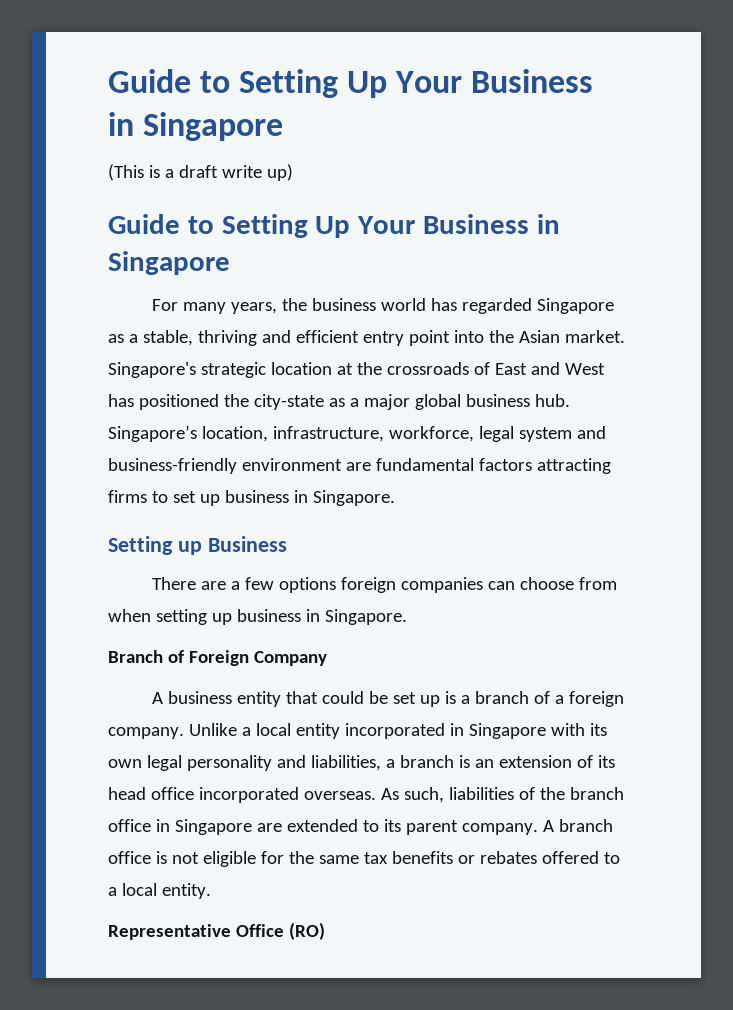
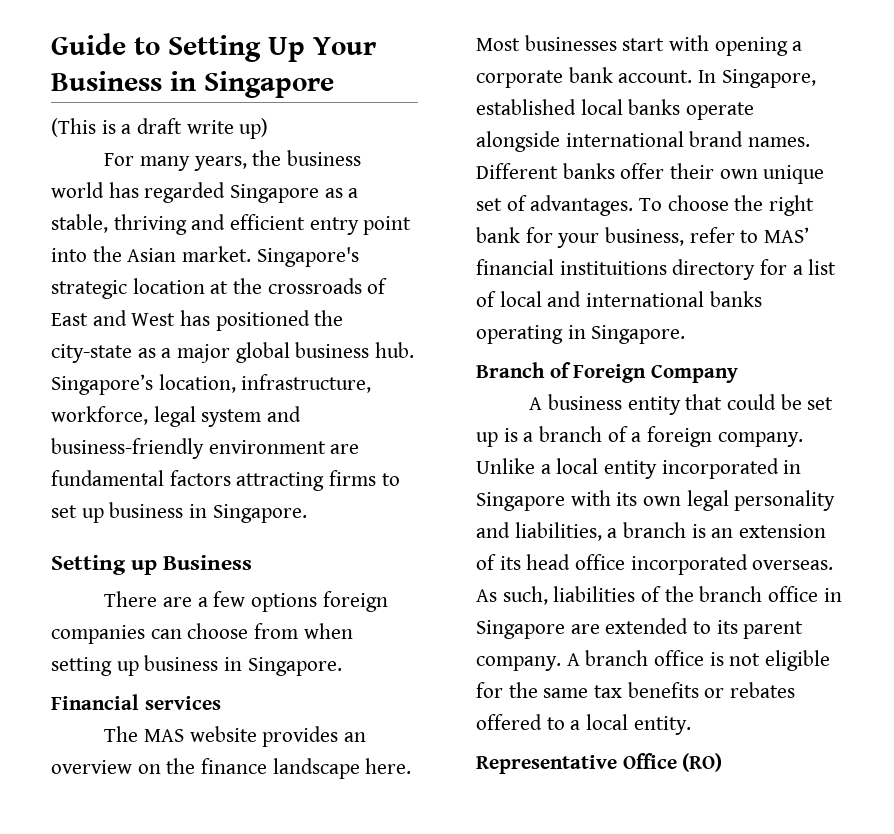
[108,214,560,238] [108,251,230,275] // Guide to Setting Up Your Business in Singapore -> (269, 128) none
(407, 617) none -> [51,694,221,710] [104,726,366,747] [51,758,412,779] [476,35,803,56] [476,67,816,88] [476,99,755,120] [476,131,811,152] [476,163,825,184] [476,195,815,216] [476,227,810,248] [476,259,837,280] [476,291,762,307] [476,325,686,344] // Financial services // The MAS website provides an overview on the finance landscape here. Most businesses start with opening a corporate bank account. In Singapore, established local banks operate alongside international brand names. Different banks offer their own unique set of advantages. To choose the right bank for your business, refer to MAS’ financial instituitions directory for a list of local and international banks operating in Singapore.

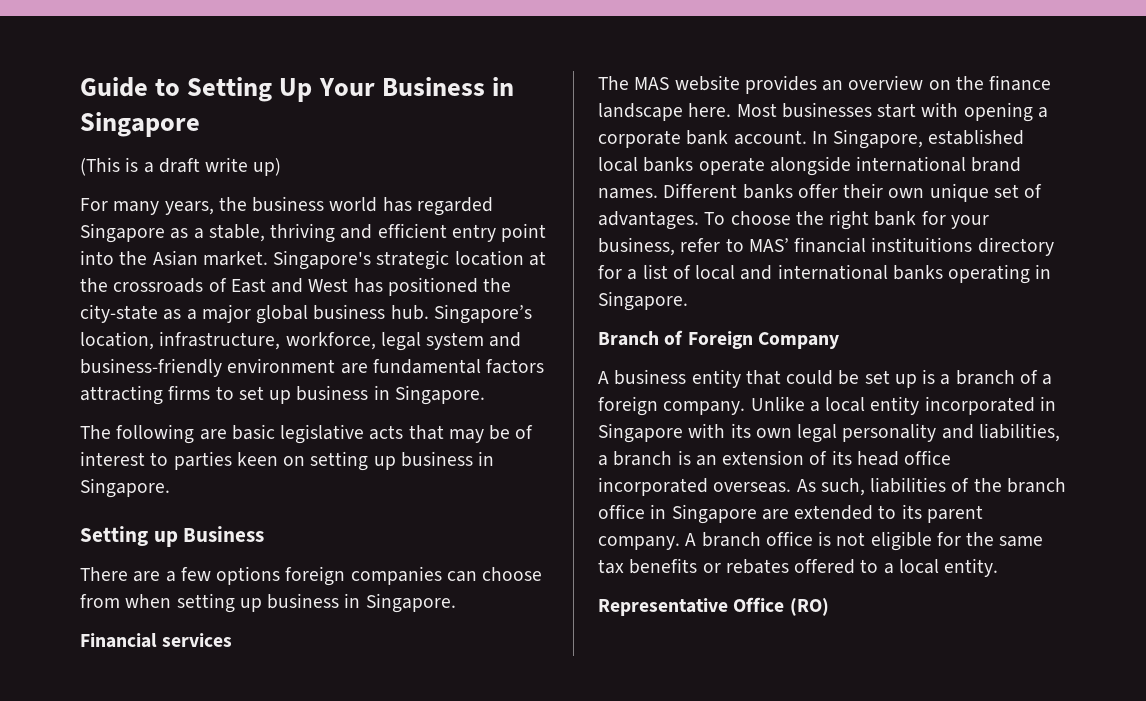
(307, 513) none -> [80,424,534,444] [80,451,495,471] [80,478,170,498] // The following are basic legislative acts that may be of interest to parties keen on setting up business in Singapore.

